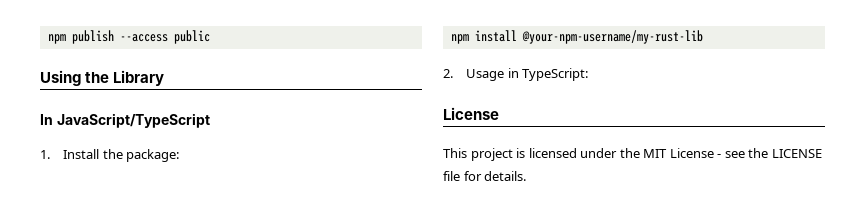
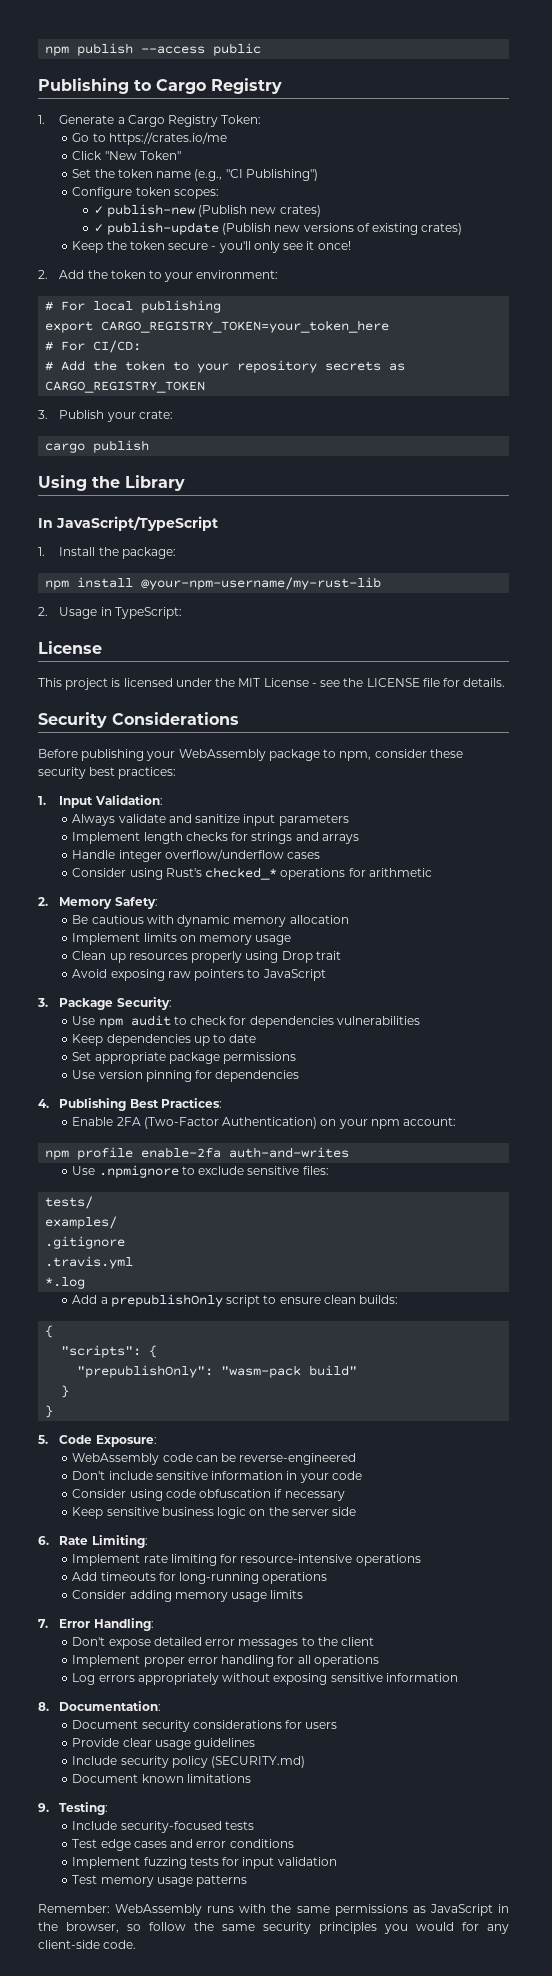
(210, 37) none -> [38,78,282,94] [38,115,262,127] [72,132,227,145] [72,151,181,160] [72,169,318,181] [72,187,219,199] [93,204,321,217] [93,222,463,235] [72,241,351,253] [38,270,279,282] [45,300,222,313] [45,320,390,333] [45,340,142,353] [45,360,406,373] [45,381,206,393] [38,410,173,422] [45,440,150,453] // Publishing to Cargo Registry // 1. Generate a Cargo Registry Token: // Go to https://crates.io/me // Click "New Token" // Set the token name (e.g., "CI Publishing") // Configure token scopes: // ✓ publish-new (Publish new crates) // ✓ publish-update (Publish new versions of existing crates) // Keep the token secure - you'll only see it once! // 2. Add the token to your environment: // # For local publishing // export CARGO_REGISTRY_TOKEN=your_token_here // # For CI/CD: // # Add the token to your repository secrets as CARGO_REGISTRY_TOKEN // 3. Publish your crate: // cargo publish
(527, 176) none -> [38,712,239,728] [38,749,463,761] [38,767,177,779] [38,795,163,808] [72,814,349,826] [72,832,359,844] [72,849,321,862] [72,867,432,880] [38,897,158,909] [72,915,349,927] [72,933,292,945] [72,951,341,963] [72,969,326,981] [37,997,172,1010] [72,1015,420,1028] [72,1034,257,1046] [72,1052,297,1064] [72,1070,300,1082] [38,1098,222,1111] [72,1117,457,1129] [45,1147,350,1160] [72,1165,329,1178] [45,1196,94,1209] [45,1216,118,1229] [45,1236,126,1249] [45,1256,134,1269] [45,1277,86,1289] [72,1294,399,1307] [45,1325,54,1338] [61,1345,158,1358] [77,1365,358,1378] [61,1385,70,1398] [45,1405,54,1418] [38,1435,157,1447] [72,1453,357,1465] [72,1471,362,1483] [72,1489,345,1501] [72,1507,357,1519] [38,1535,148,1548] [72,1554,421,1566] [72,1572,328,1584] [72,1590,304,1602] [38,1618,154,1631] [72,1637,375,1649] [72,1655,379,1667] [72,1673,458,1685] [38,1701,162,1711] [72,1720,338,1732] [72,1738,256,1750] [72,1756,306,1768] [72,1774,251,1783] [38,1802,109,1815] [72,1821,254,1833] [72,1839,294,1851] [72,1857,337,1869] [72,1875,248,1887] [38,1904,510,1916] [38,1922,509,1934] [38,1940,137,1949] // Security Considerations // Before publishing your WebAssembly package to npm, consider these security best practices: // 1. Input Validation: // Always validate and sanitize input parameters // Implement length checks for strings and arrays // Handle integer overflow/underflow cases // Consider using Rust's checked_* operations for arithmetic // 2. Memory Safety: // Be cautious with dynamic memory allocation // Implement limits on memory usage // Clean up resources properly using Drop trait // Avoid exposing raw pointers to JavaScript // 3. Package Security: // Use npm audit to check for dependencies vulnerabilities // Keep dependencies up to date // Set appropriate package permissions // Use version pinning for dependencies // 4. Publishing Best Practices: // Enable 2FA (Two-Factor Authentication) on your npm account: // npm profile enable-2fa auth-and-writes // Use .npmignore to exclude sensitive files: // tests/ // examples/ // .gitignore // .travis.yml // *.log // Add a prepublishOnly script to ensure clean builds: // { // "scripts": { // "prepublishOnly": "wasm-pack build" // } // } // 5. Code Exposure: // WebAssembly code can be reverse-engineered // Don't include sensitive information in your code // Consider using code obfuscation if necessary // Keep sensitive business logic on the server side // 6. Rate Limiting: // Implement rate limiting for resource-intensive operations // Add timeouts for long-running operations // Consider adding memory usage limits // 7. Error Handling: // Don't expose detailed error messages to the client // Implement proper error handling for all operations // Log errors appropriately without exposing sensitive information // 8. Documentation: // Document security considerations for users // Provide clear usage guidelines // Include security policy (SECURITY.md) // Document known limitations // 9. Testing: // Include security-focused tests // Test edge cases and error conditions // Implement fuzzing tests for input validation // Test memory usage patterns // Remember: WebAssembly runs with the same permissions as JavaScript in the browser, so follow the same security principles you would for any client-side code.

